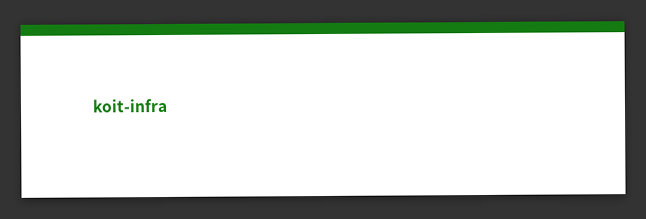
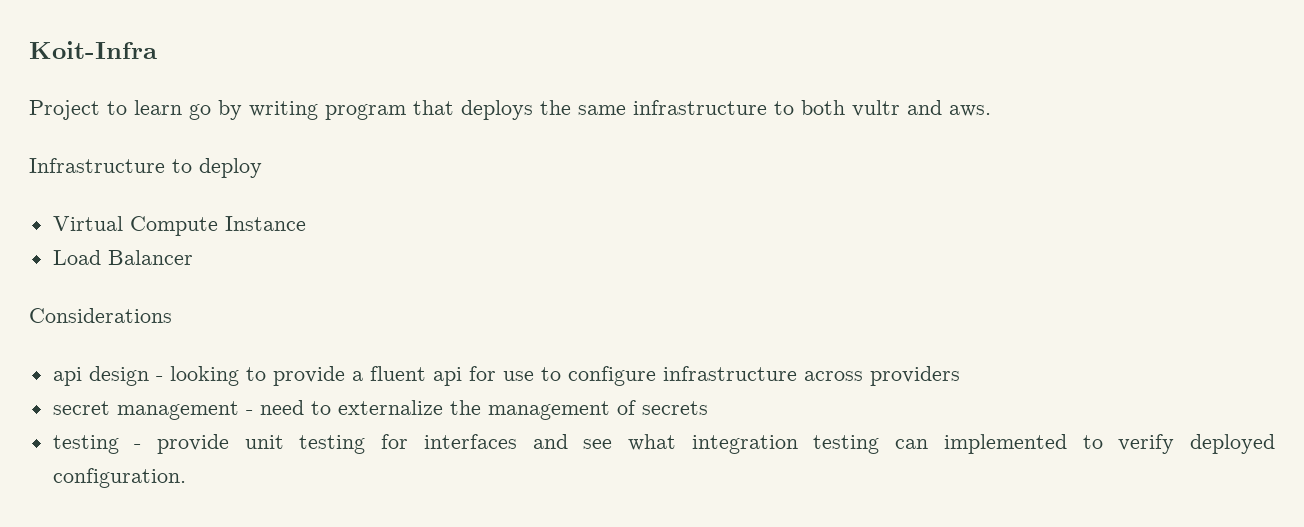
[92,98,168,113] koit-infra -> [29,41,157,59] [29,100,991,120] [29,158,262,178] [52,216,306,236] [52,250,193,265] [29,308,172,323] [52,366,960,386] [52,400,708,420] [52,434,1275,454] [52,468,186,488] Koit-Infra // Project to learn go by writing program that deploys the same infrastructure to both vultr and aws. // Infrastructure to deploy // Virtual Compute Instance // Load Balancer // Considerations // api design - looking to provide a fluent api for use to configure infrastructure across providers // secret management - need to externalize the management of secrets // testing - provide unit testing for interfaces and see what integration testing can implemented to verify deployed configuration.

